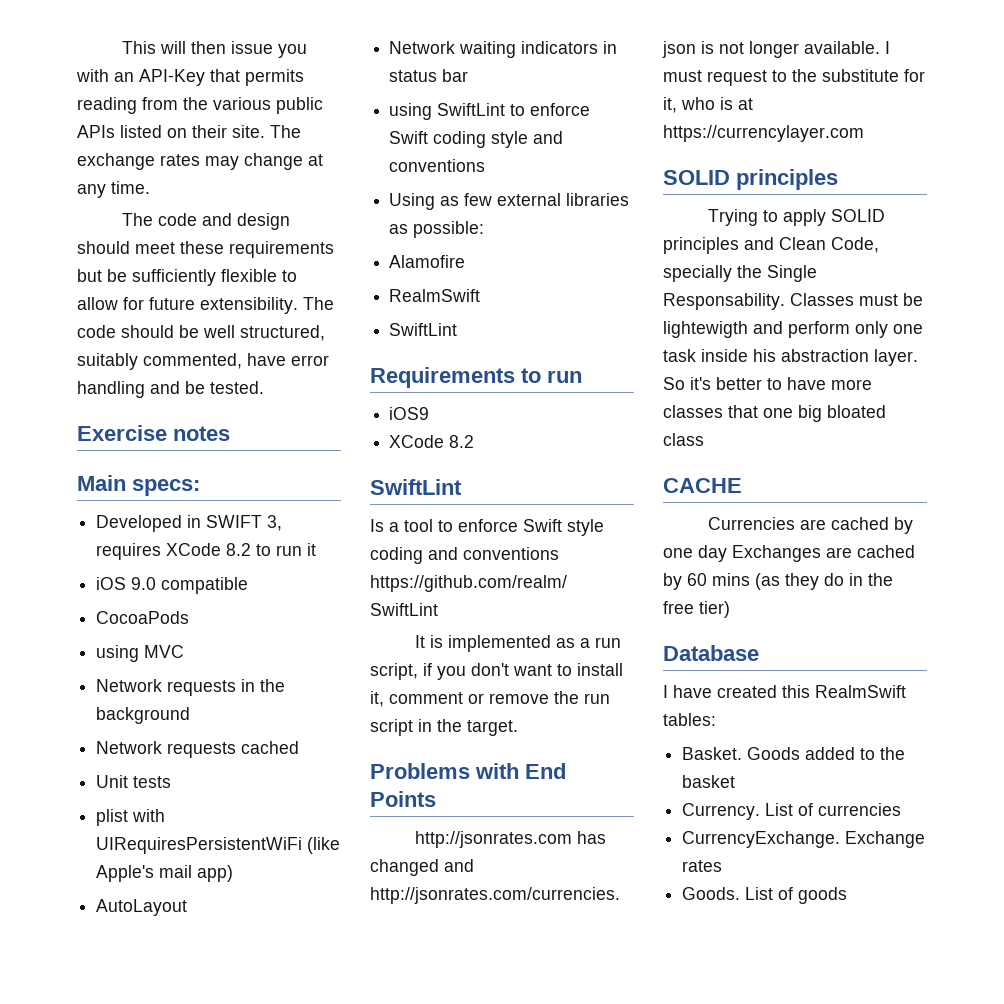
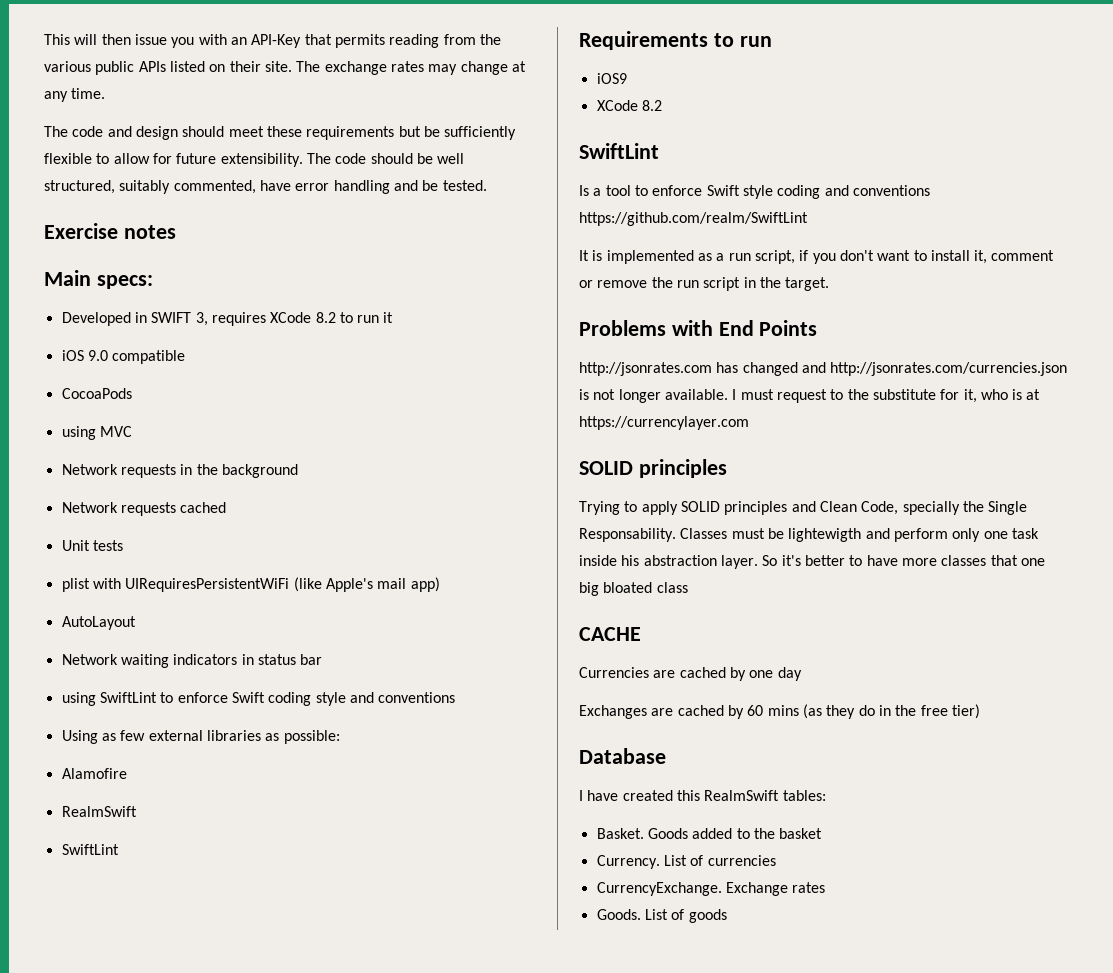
(727, 553) none -> (802, 674) //

